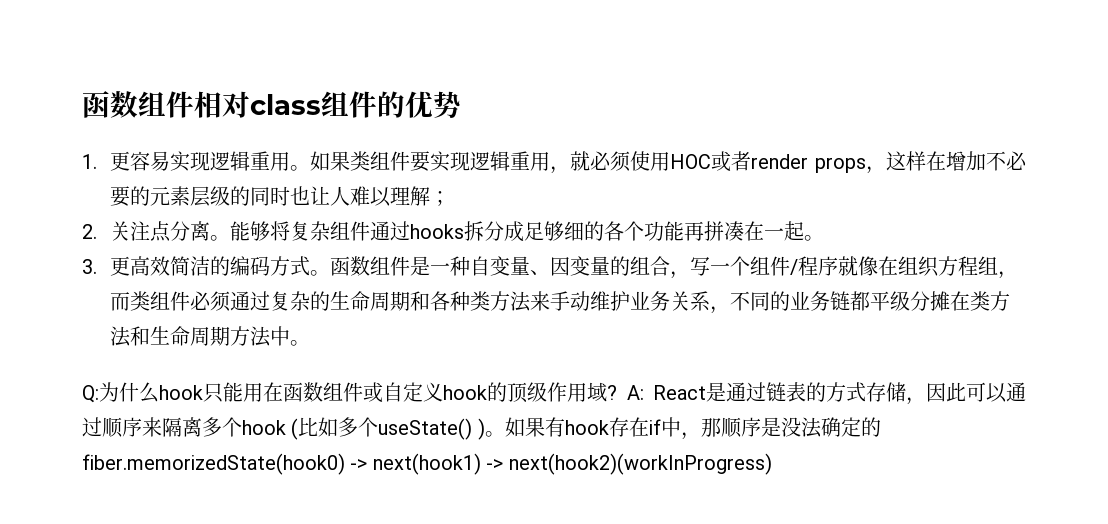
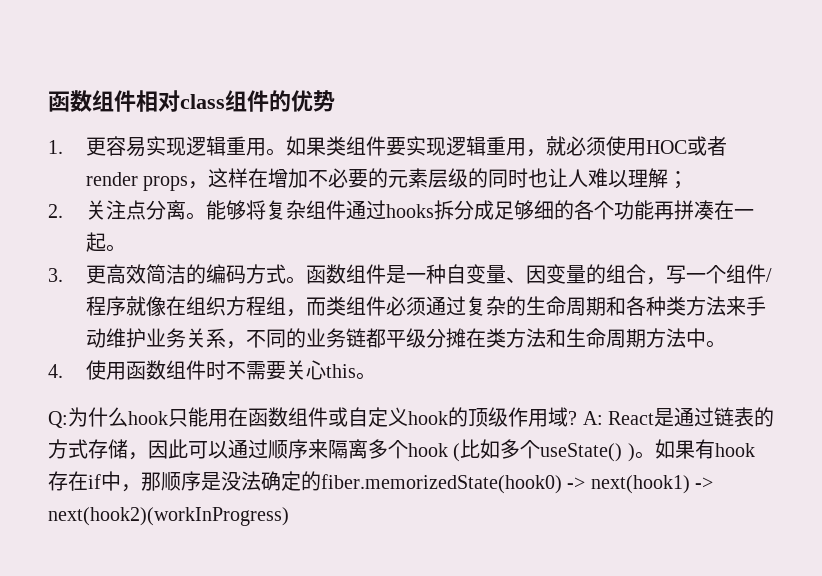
(311, 343) none -> [48,360,376,380] // 4.使用函数组件时不需要关心this。

